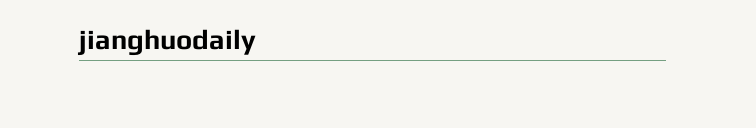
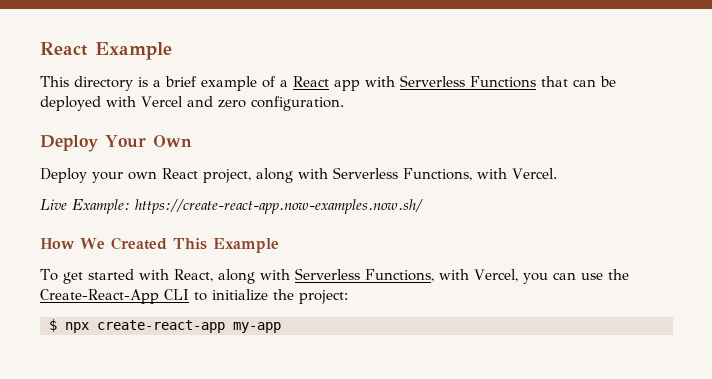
[77,29,256,56] jianghuodaily -> [40,42,172,60] [40,75,616,91] [40,96,344,111] [40,135,192,152] [40,167,557,183] [40,199,423,214] [40,237,279,253] [40,268,629,284] [40,289,348,304] [49,319,281,333] React Example // This directory is a brief example of a React app with Serverless Functions that can be deployed with Vercel and zero configuration. // Deploy Your Own // Deploy your own React project, along with Serverless Functions, with Vercel. // Live Example: https://create-react-app.now-examples.now.sh/ // How We Created This Example // To get started with React, along with Serverless Functions, with Vercel, you can use the Create-React-App CLI to initialize the project: // $ npx create-react-app my-app

